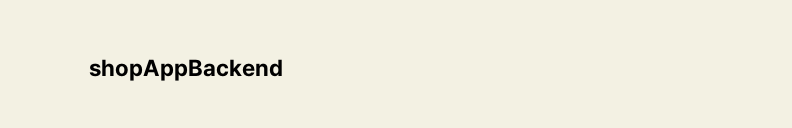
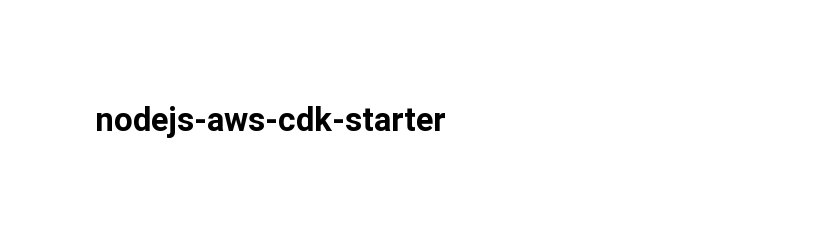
[89,59,283,81] shopAppBackend -> [95,106,446,138] nodejs-aws-cdk-starter

